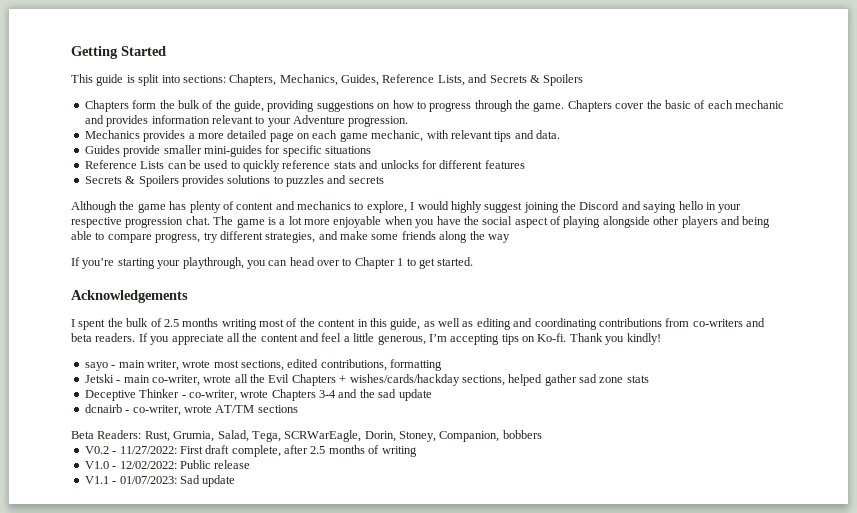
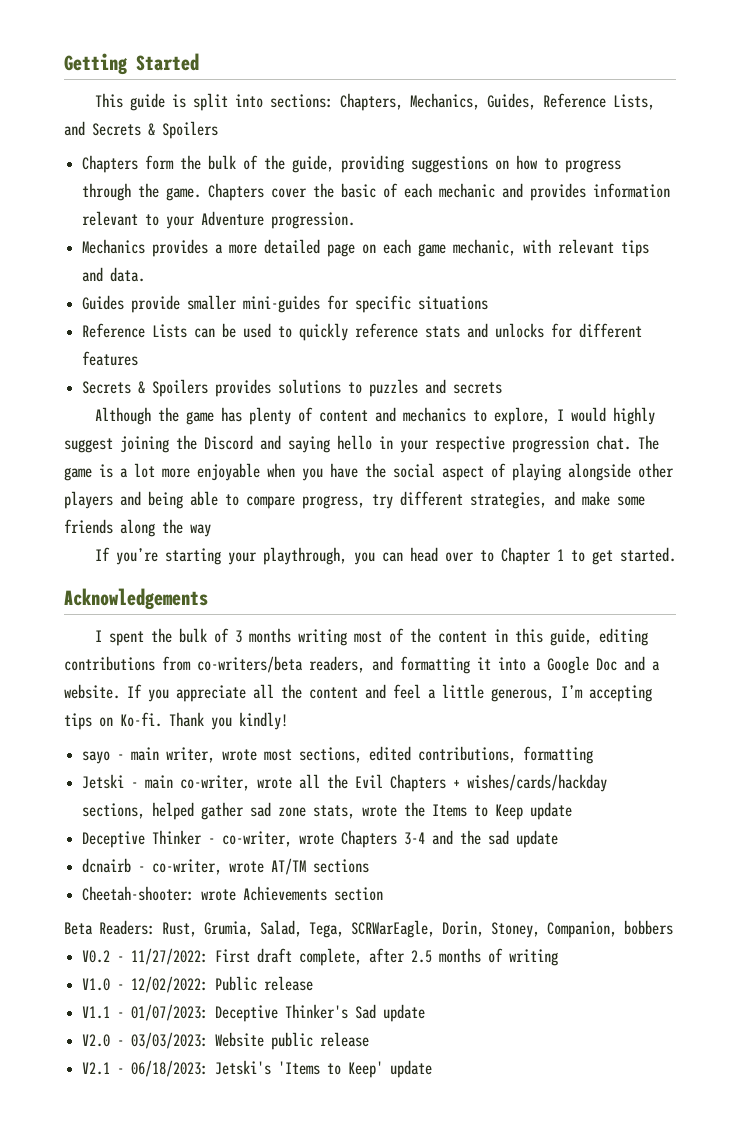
[163,319,179,327] 2.5 -> [234,630,242,643] 3
[423,318,765,330] [71,333,136,342] as well as editing and coordinating contributions from co-writers and beta readers. -> [598,628,648,646] [64,656,660,674] [64,684,120,699] editing contributions from co-writers/beta readers, and formatting it into a Google Doc and a website.
[626,375,649,383] stats -> [313,802,573,820] stats, wrote the Items to Keep update
(298, 409) none -> [82,886,384,901] // Cheetah-shooter: wrote Achievements section
(177, 480) none -> [215,1004,349,1022] Deceptive Thinker's
(236, 481) none -> [82,1032,370,1050] [82,1060,433,1078] // V2.0 - 03/03/2023: Website public release // V2.1 - 06/18/2023: Jetski's 'Items to Keep' update

